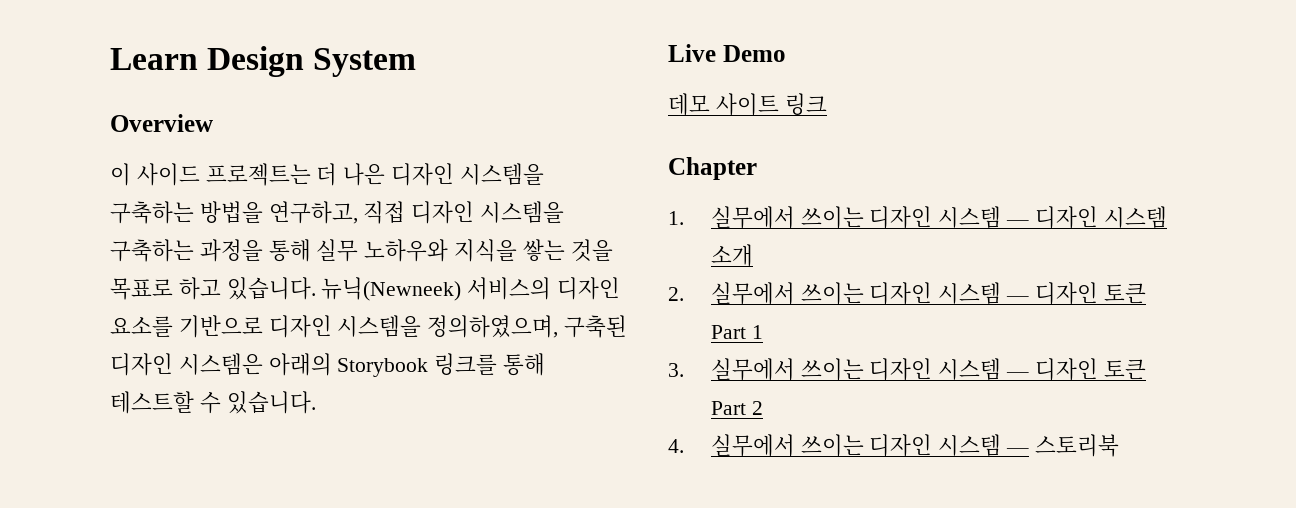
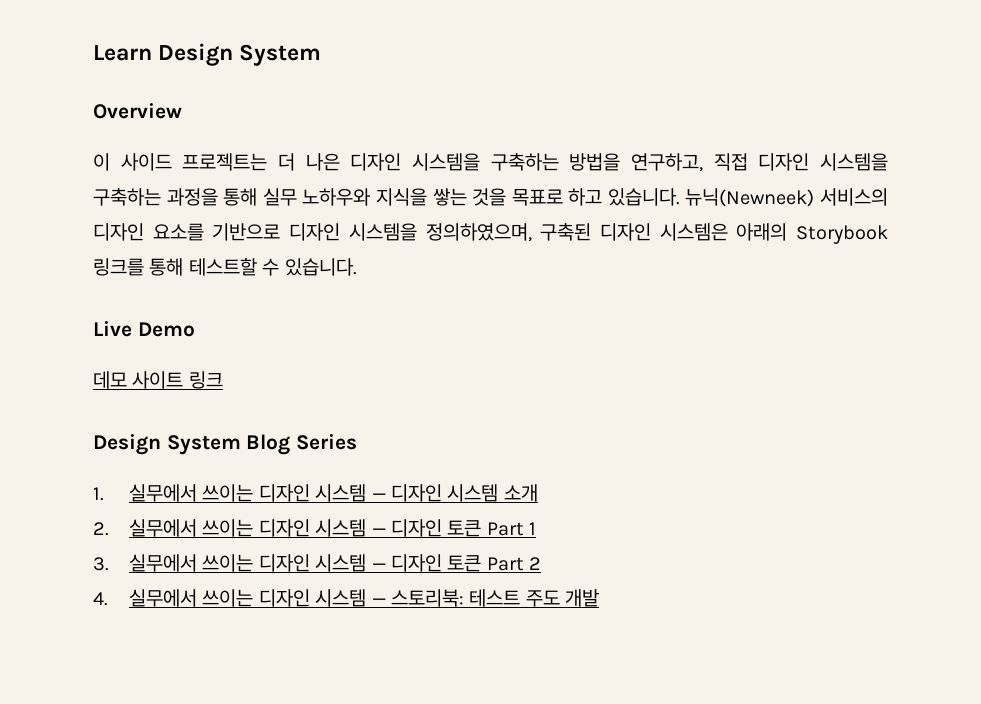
[668,157,757,180] Chapter -> [93,434,358,455] Design System Blog Series
[1034,434,1119,457] 스토리북 -> [390,589,600,607] 스토리북: 테스트 주도 개발

